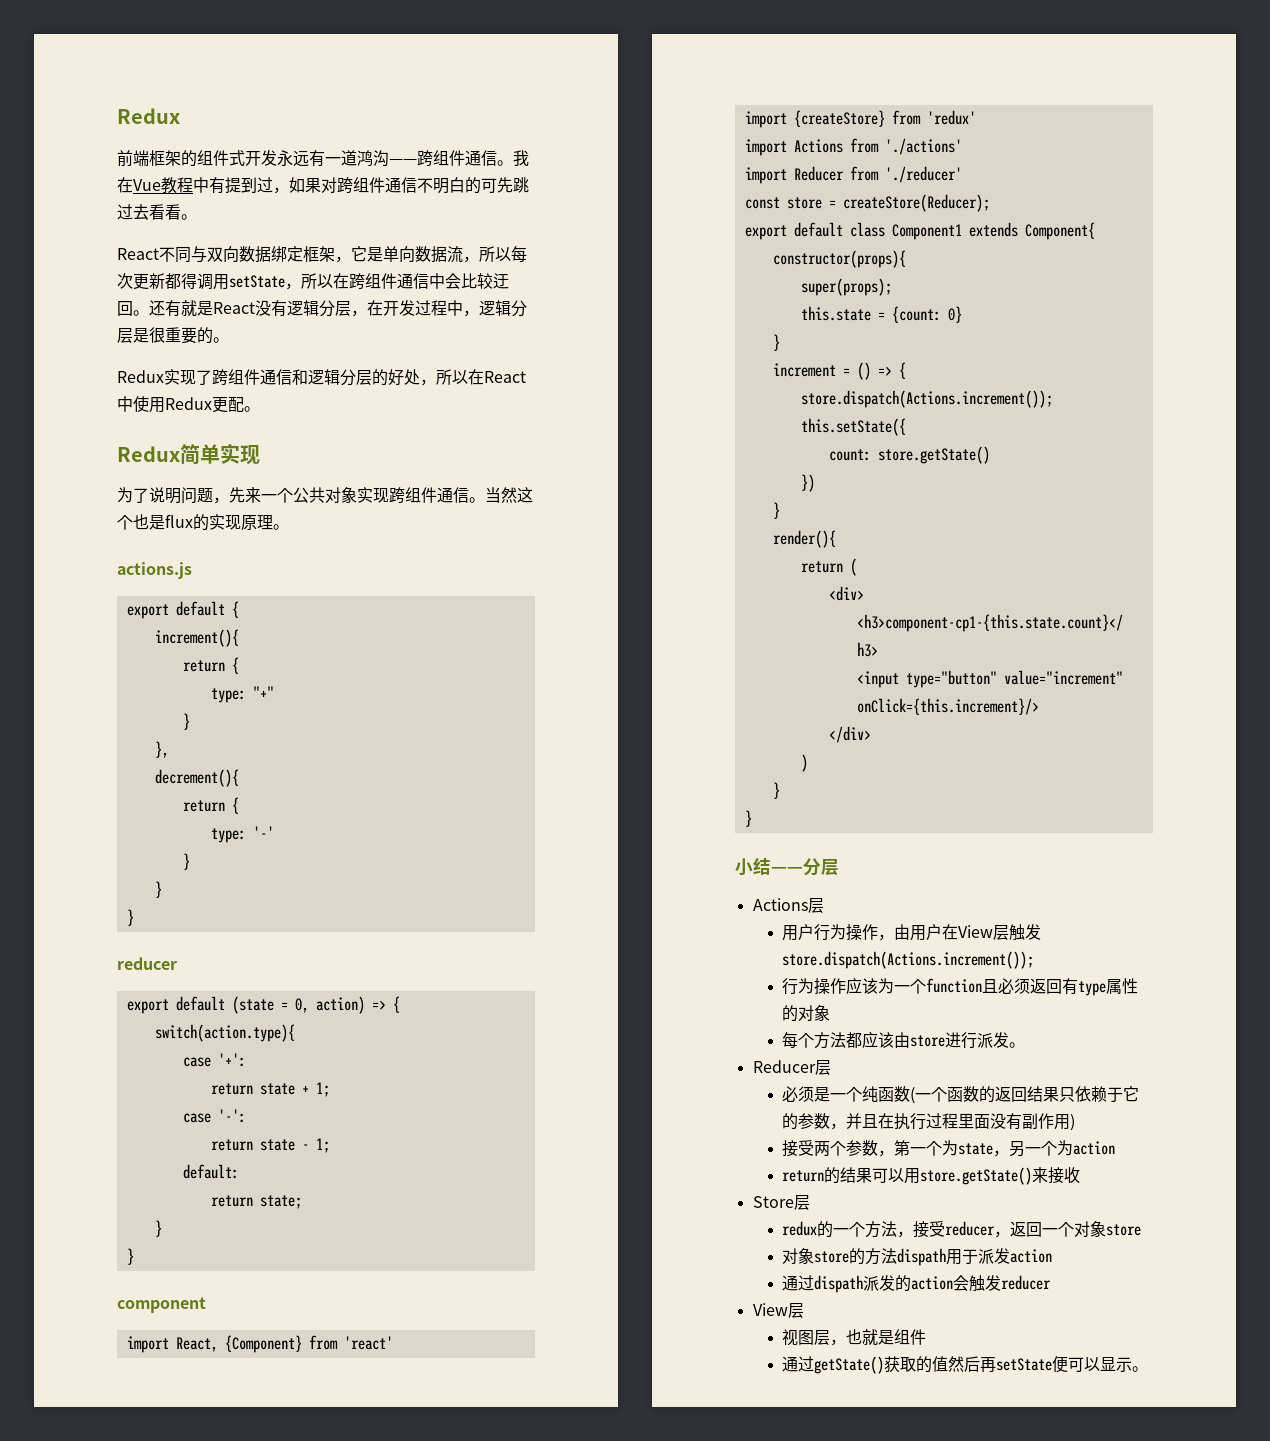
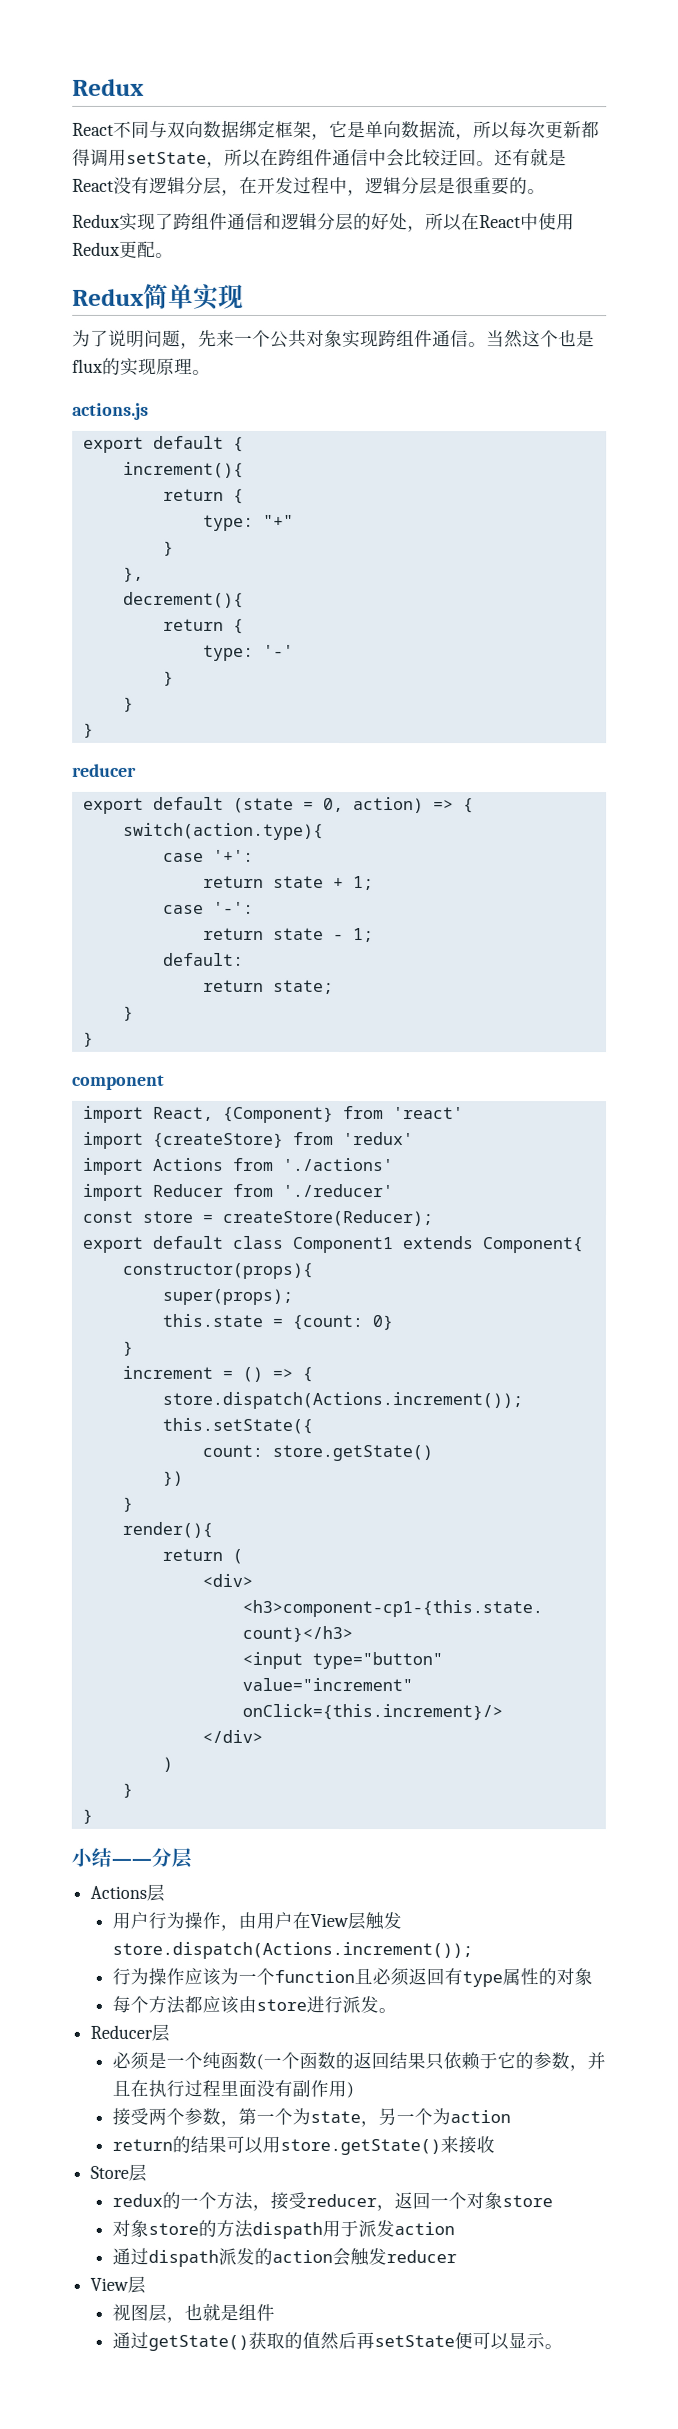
[117,108,180,124] [117,150,529,167] [117,177,529,194] [117,204,197,220] Redux // 前端框架的组件式开发永远有一道鸿沟——跨组件通信。我在Vue教程中有提到过，如果对跨组件通信不明白的可先跳过去看看。 -> [72,78,144,96] Redux

